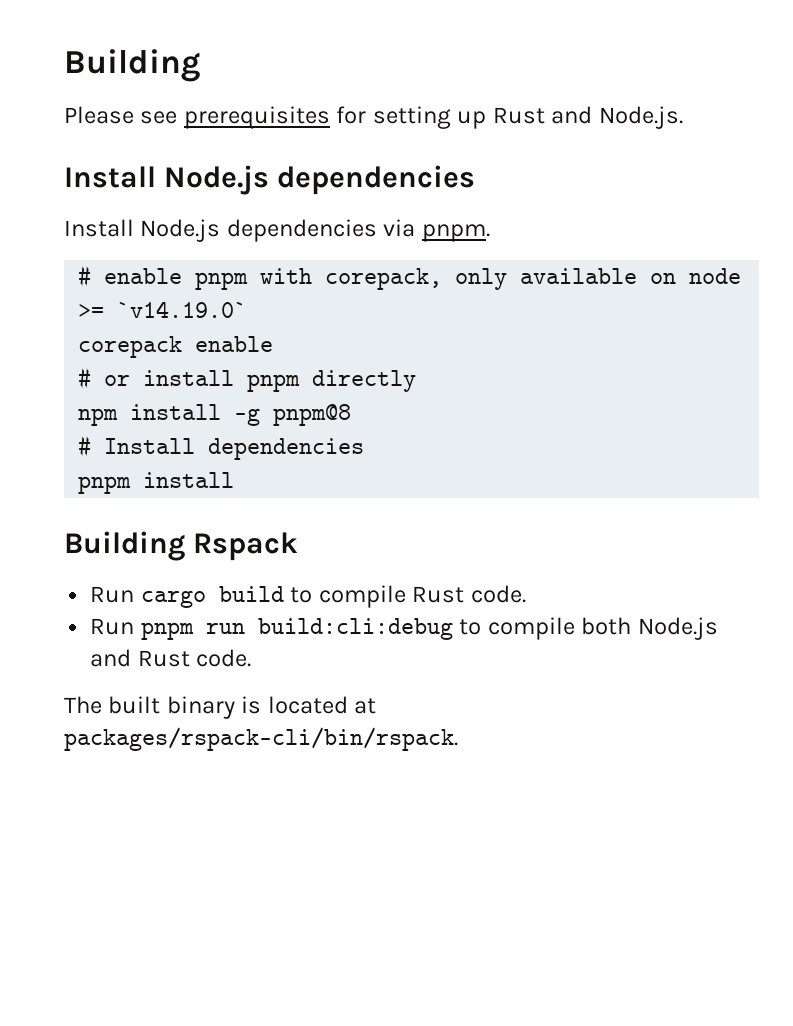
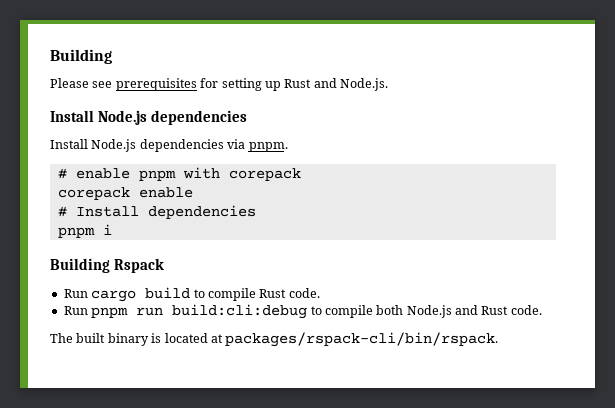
[325,268,742,290] [78,301,248,318] [78,336,274,358] [78,367,417,392] [78,404,352,426] corepack, only available on node >= `v14.19.0` // corepack enable // # or install pnpm directly // npm install -g pnpm@8 -> [228,168,301,181] [57,187,193,200] corepack // corepack enable
[143,472,235,488] install -> [102,224,112,235] i

